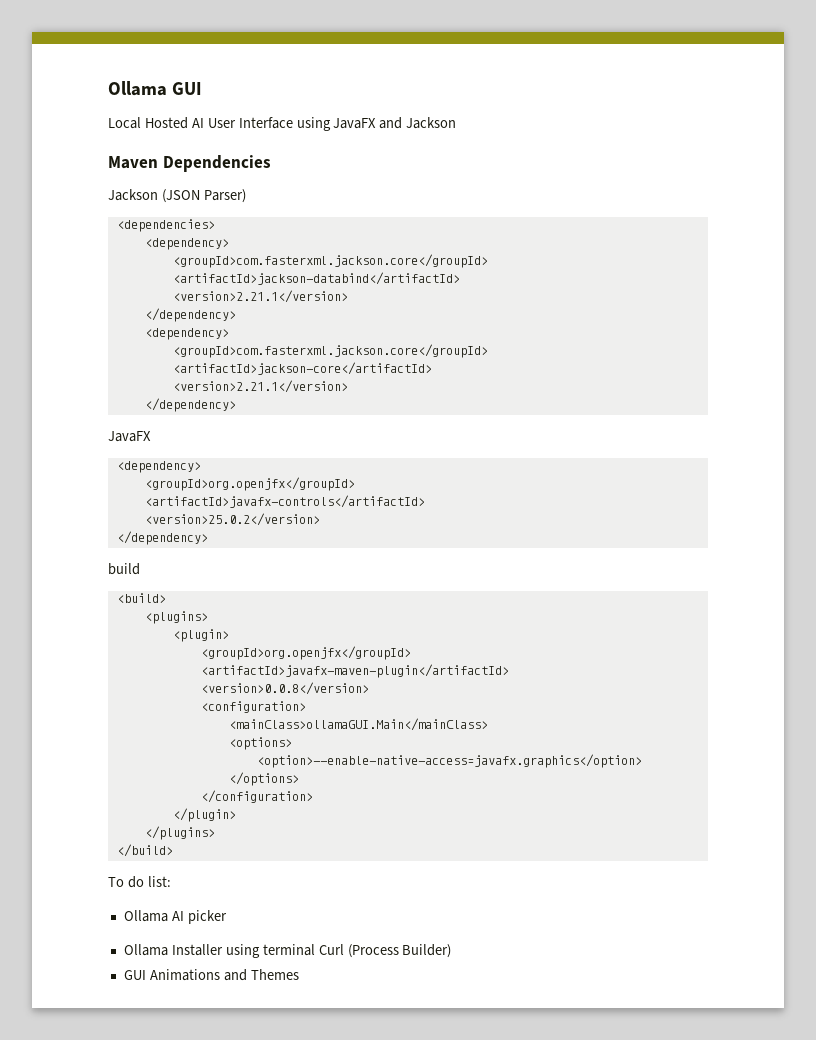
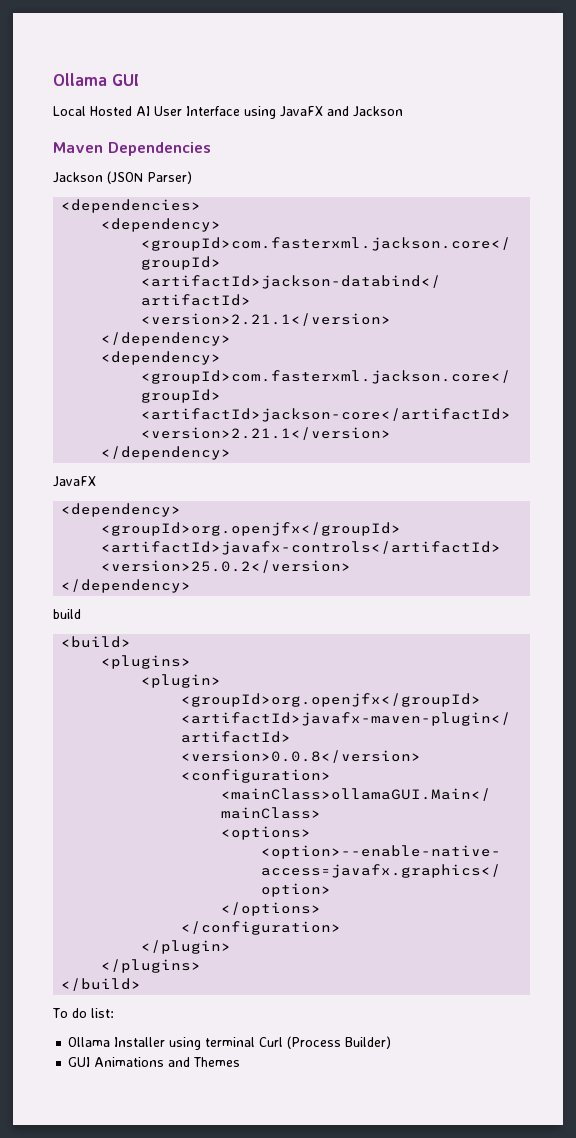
[123,910,227,924] // Ollama AI picker -> (114, 1013) none

